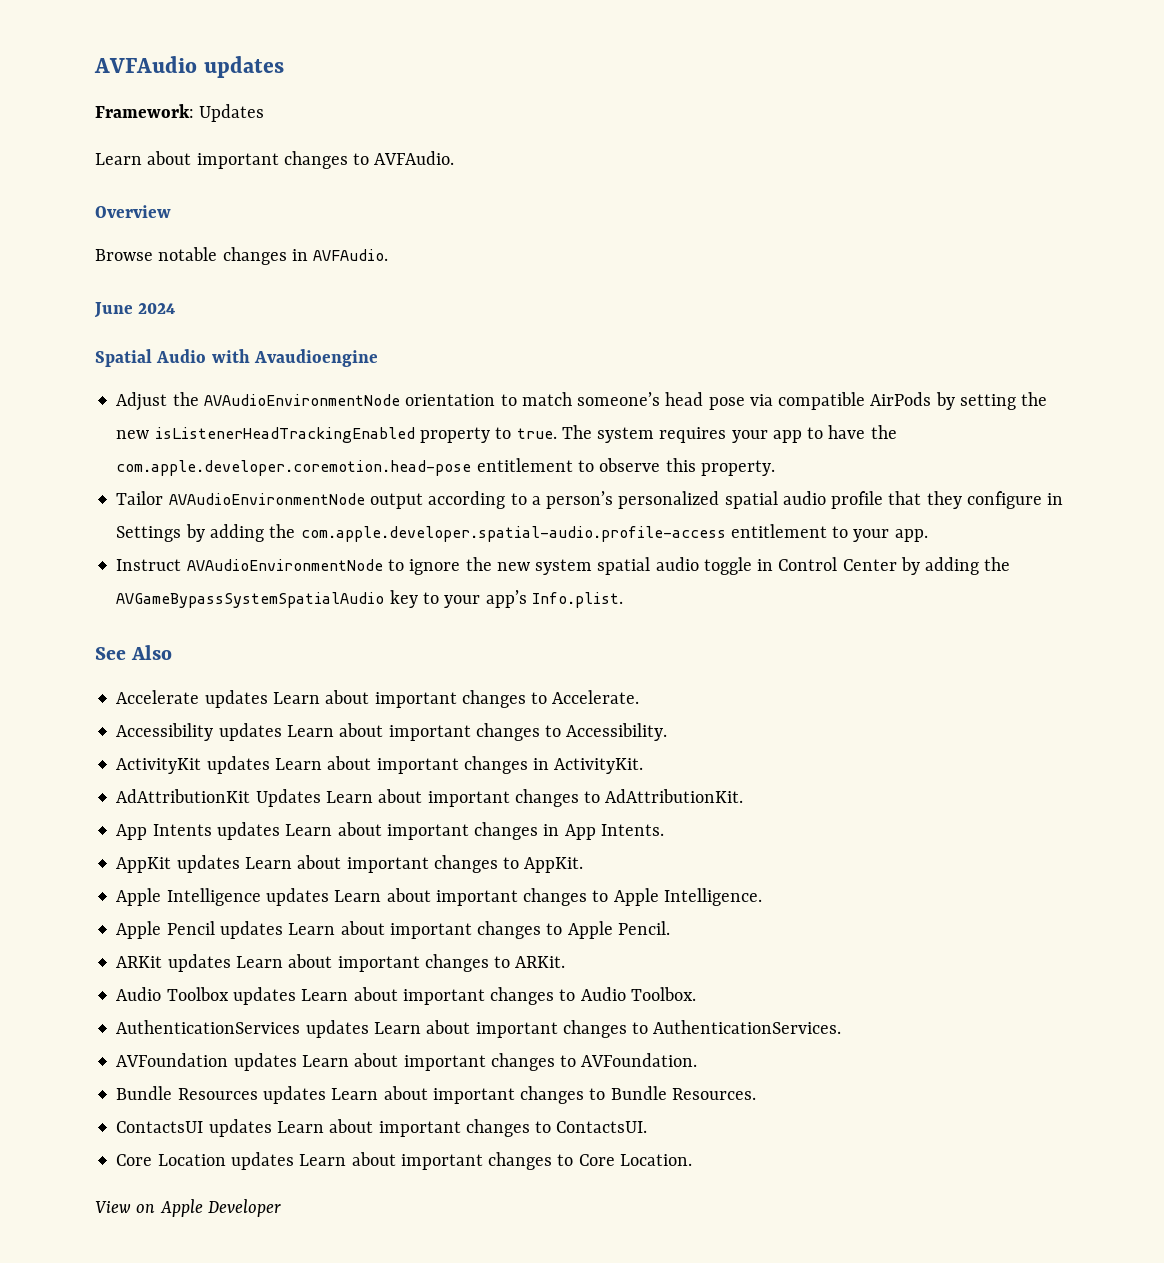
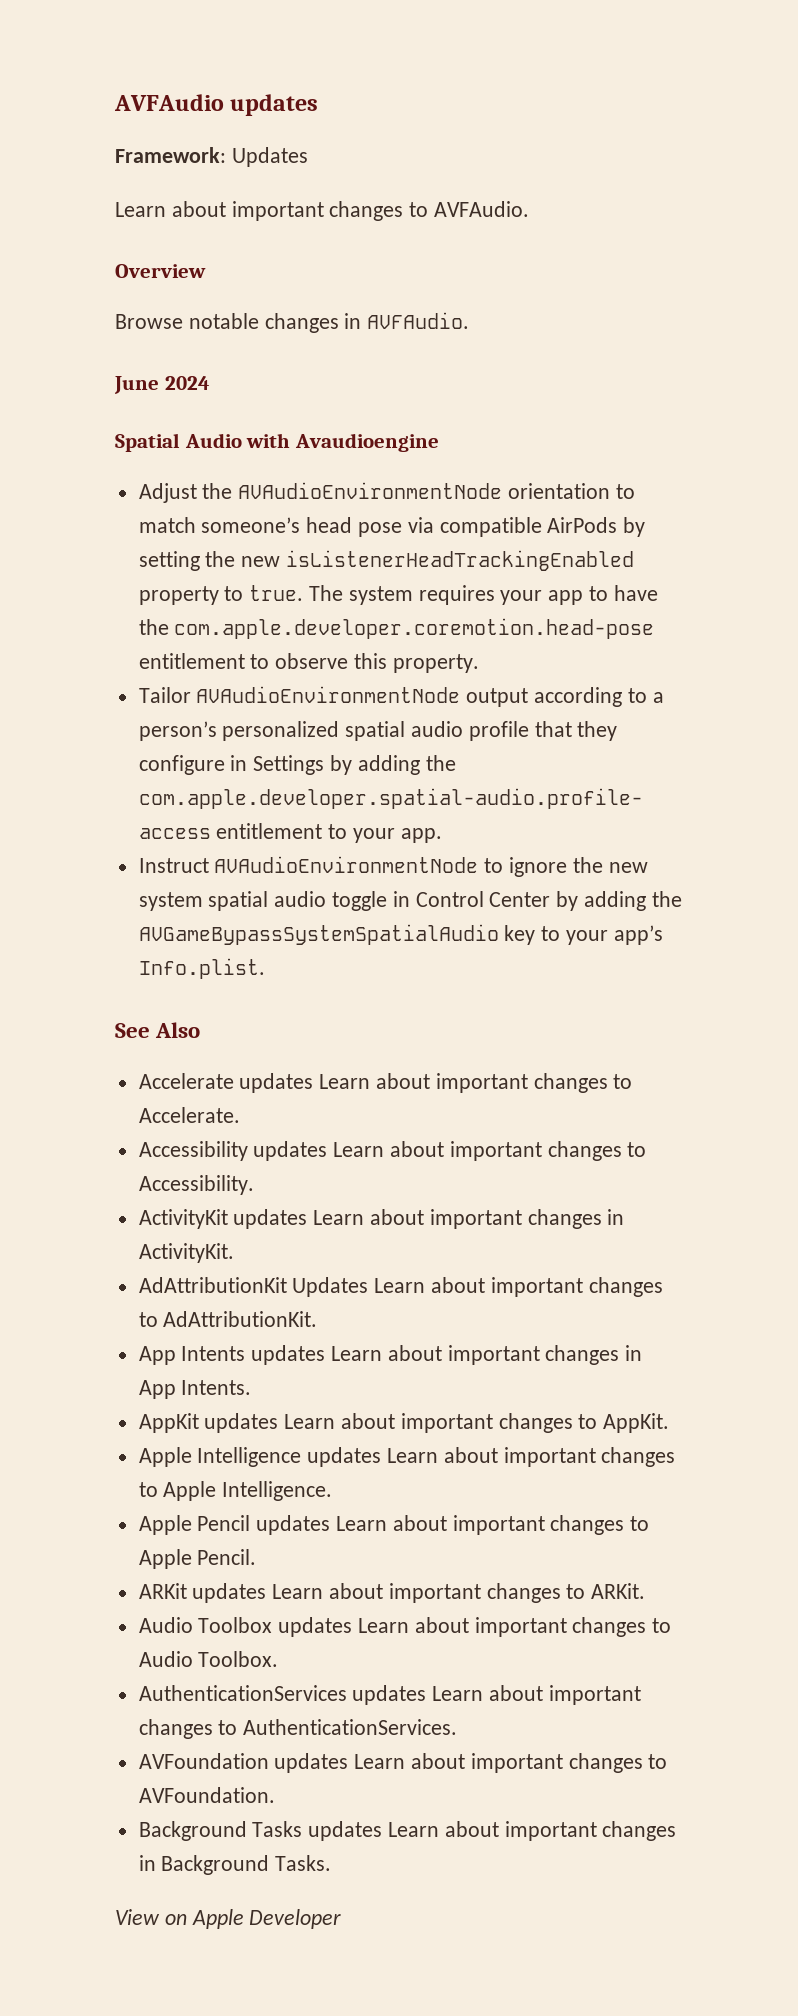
[116,1086,756,1104] [116,1119,648,1137] [116,1152,692,1170] Bundle Resources updates Learn about important changes to Bundle Resources. // ContactsUI updates Learn about important changes to ContactsUI. // Core Location updates Learn about important changes to Core Location. -> [138,1821,677,1841] [138,1855,332,1875] Background Tasks updates Learn about important changes in Background Tasks.

